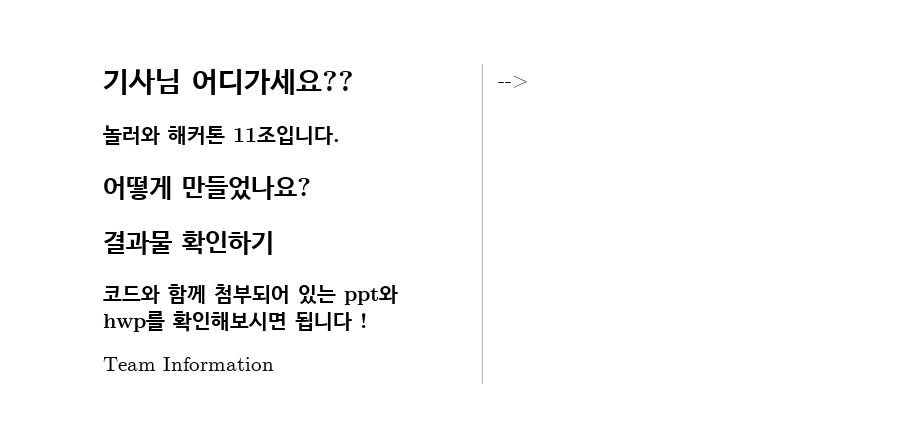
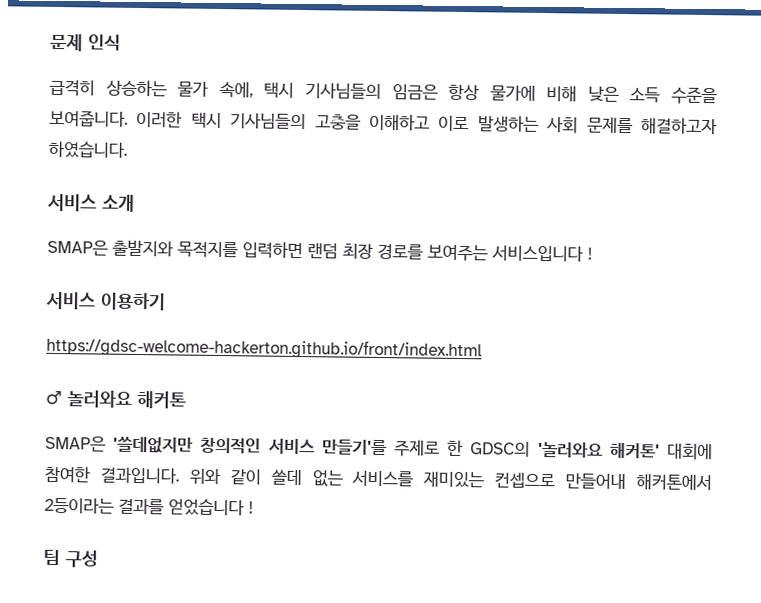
[103,69,354,95] [103,125,340,145] [103,176,311,200] [103,231,274,255] [103,284,398,305] [103,311,367,332] [103,357,274,371] [498,75,528,88] 기사님 어디가세요?? // 놀러와 해커톤 11조입니다. // 어떻게 만들었나요? // 결과물 확인하기 // 코드와 함께 첨부되어 있는 ppt와 hwp를 확인해보시면 됩니다 ! // Team Information // --> -> [50,33,121,52] [49,79,718,105] [49,109,718,135] [48,140,127,158] [47,193,135,212] [47,239,593,262] [45,291,166,311] [46,336,482,361] [45,390,186,409] [45,435,713,461] [44,465,712,491] [44,497,254,516] [43,549,98,568] 문제 인식 // 급격히 상승하는 물가 속에, 택시 기사님들의 임금은 항상 물가에 비해 낮은 소득 수준을 보여줍니다. 이러한 택시 기사님들의 고충을 이해하고 이로 발생하는 사회 문제를 해결하고자 하였습니다. // 서비스 소개 // SMAP은 출발지와 목적지를 입력하면 랜덤 최장 경로를 보여주는 서비스입니다 ! // 서비스 이용하기 // https://gdsc-welcome-hackerton.github.io/front/index.html // ♂ 놀러와요 해커톤 // SMAP은 '쓸데없지만 창의적인 서비스 만들기'를 주제로 한 GDSC의 '놀러와요 해커톤' 대회에 참여한 결과입니다. 위와 같이 쓸데 없는 서비스를 재미있는 컨셉으로 만들어내 해커톤에서 2등이라는 결과를 얻었습니다 ! // 팀 구성

